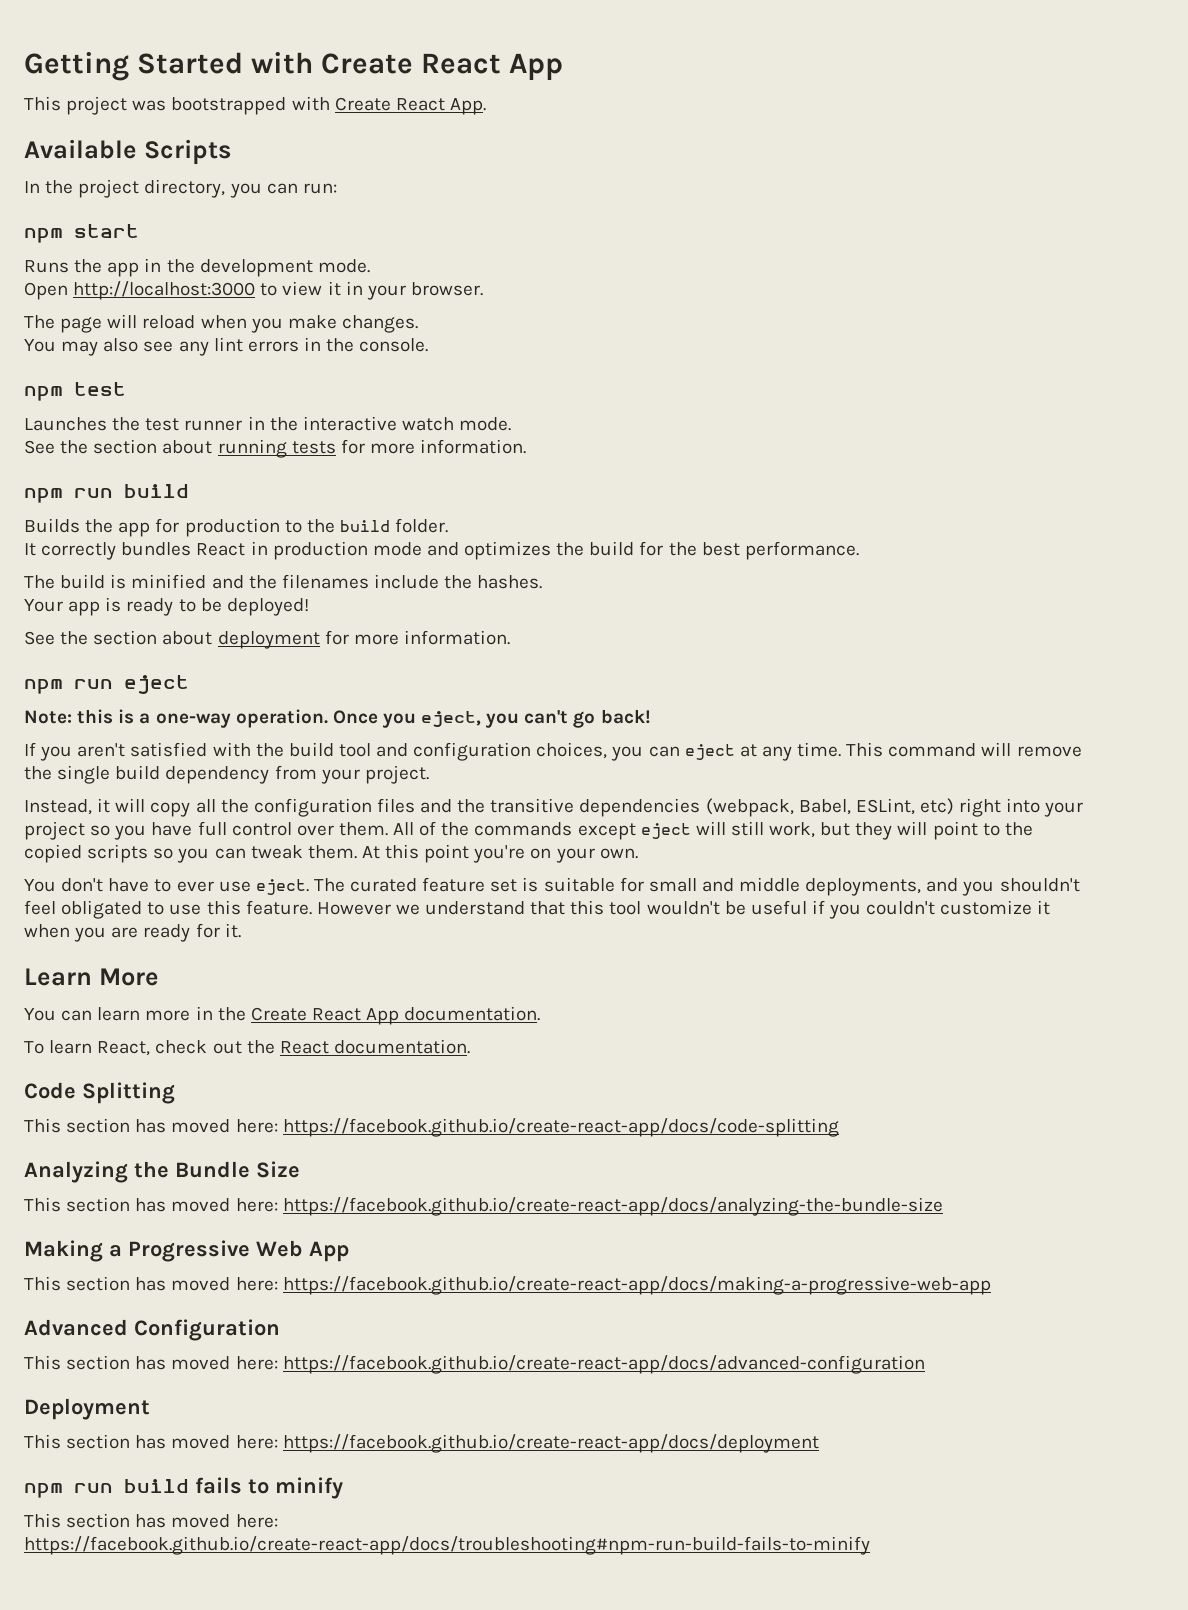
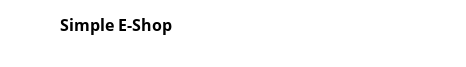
[24,52,563,81] [24,96,486,115] [24,139,231,165] [24,179,337,198] [24,224,139,243] [24,258,370,277] [24,281,483,300] [24,314,418,333] [24,337,429,356] [24,382,126,401] [24,416,512,431] [24,439,527,458] [24,484,189,503] [24,518,449,537] [24,541,859,560] [24,574,543,589] [24,597,309,616] [24,630,510,649] [24,675,189,694] [24,709,651,728] [24,742,1082,761] [24,765,429,784] [24,798,1084,817] [24,821,1033,840] [24,844,638,863] [24,877,1080,896] [24,900,1051,919] [24,923,241,942] [24,968,159,986] [24,1006,541,1025] [24,1039,470,1056] [24,1082,175,1104] [24,1118,839,1137] [24,1161,300,1183] [24,1197,943,1216] [24,1240,349,1262] [24,1276,991,1295] [24,1319,280,1341] [24,1355,925,1374] [24,1398,150,1420] [24,1434,819,1453] [24,1477,343,1499] [24,1513,278,1528] [24,1536,870,1555] Getting Started with Create React App // This project was bootstrapped with Create React App. // Available Scripts // In the project directory, you can run: // npm start // Runs the app in the development mode. // Open http://localhost:3000 to view it in your browser. // The page will reload when you make changes. // You may also see any lint errors in the console. // npm test // Launches the test runner in the interactive watch mode. // See the section about running tests for more information. // npm run build // Builds the app for production to the build folder. // It correctly bundles React in production mode and optimizes the build for the best performance. // The build is minified and the filenames include the hashes. // Your app is ready to be deployed! // See the section about deployment for more information. // npm run eject // Note: this is a one-way operation. Once you eject, you can't go back! // If you aren't satisfied with the build tool and configuration choices, you can eject at any time. This command will remove the single build dependency from your project. // Instead, it will copy all the configuration files and the transitive dependencies (webpack, Babel, ESLint, etc) right into your project so you have full control over them. All of the commands except eject will still work, but they will point to the copied scripts so you can tweak them. At this point you're on your own. // You don't have to ever use eject. The curated feature set is suitable for small and middle deployments, and you shouldn't feel obligated to use this feature. However we understand that this tool wouldn't be useful if you couldn't customize it when you are ready for it. // Learn More // You can learn more in the Create React App documentation. // To learn React, check out the React documentation. // Code Splitting // This section has moved here: https://facebook.github.io/create-react-app/docs/code-splitting // Analyzing the Bundle Size // This section has moved here: https://facebook.github.io/create-react-app/docs/analyzing-the-bundle-size // Making a Progressive Web App // This section has moved here: https://facebook.github.io/create-react-app/docs/making-a-progressive-web-app // Advanced Configuration // This section has moved here: https://facebook.github.io/create-react-app/docs/advanced-configuration // Deployment // This section has moved here: https://facebook.github.io/create-react-app/docs/deployment // npm run build fails to minify // This section has moved here: https://facebook.github.io/create-react-app/docs/troubleshooting#npm-run-build-fails-to-minify -> [60,18,173,35] Simple E-Shop

